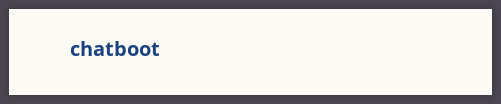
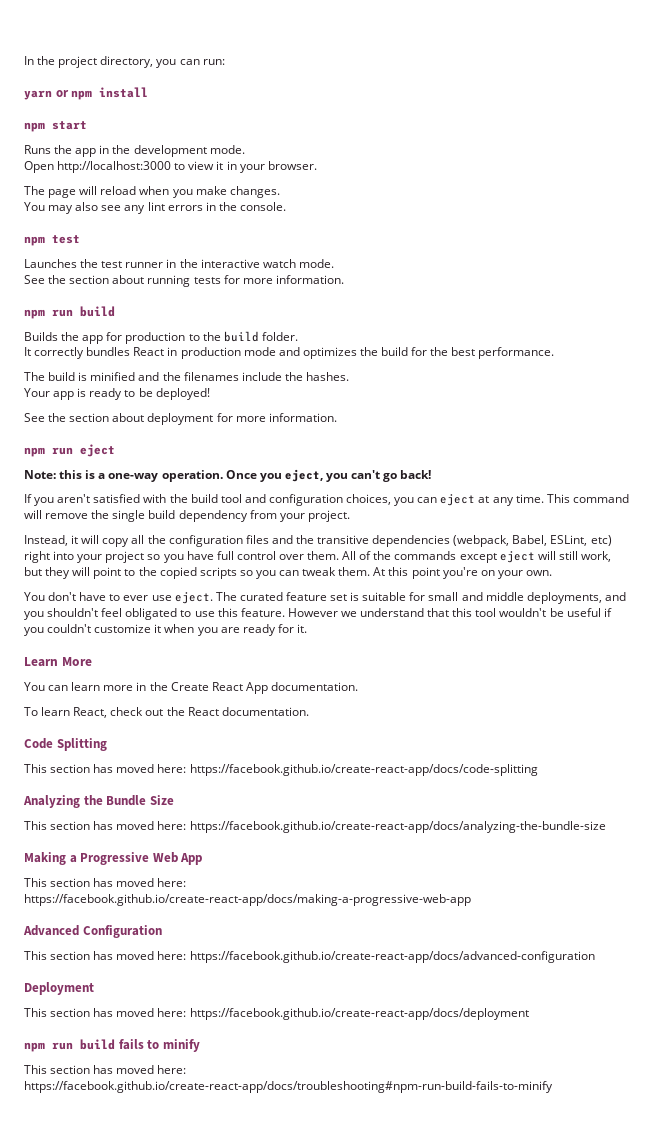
[70,41,160,56] chatboot -> [24,56,225,68] [24,87,149,100] [24,121,87,132] [24,145,245,157] [24,161,317,173] [24,186,280,198] [24,202,286,214] [24,235,80,246] [24,259,334,268] [24,275,344,287] [24,306,115,319] [24,331,298,344] [24,347,555,359] [24,372,349,381] [24,388,210,400] [24,413,337,425] [24,444,115,457] [24,469,432,482] [24,494,629,506] [24,510,350,522] [24,535,612,547] [24,551,611,563] [24,567,552,579] [24,592,626,604] [24,608,612,620] [24,624,307,636] [24,657,92,667] [24,682,358,694] [24,707,309,718] [24,738,107,751] [24,764,538,776] [23,795,174,808] [24,821,606,833] [24,852,203,865] [24,878,187,887] [24,894,471,906] [23,925,162,938] [24,951,595,963] [24,982,94,995] [24,1008,529,1020] [24,1039,200,1052] [24,1065,187,1074] [24,1081,553,1093] In the project directory, you can run: // yarn or npm install // npm start // Runs the app in the development mode. // Open http://localhost:3000 to view it in your browser. // The page will reload when you make changes. // You may also see any lint errors in the console. // npm test // Launches the test runner in the interactive watch mode. // See the section about running tests for more information. // npm run build // Builds the app for production to the build folder. // It correctly bundles React in production mode and optimizes the build for the best performance. // The build is minified and the filenames include the hashes. // Your app is ready to be deployed! // See the section about deployment for more information. // npm run eject // Note: this is a one-way operation. Once you eject, you can't go back! // If you aren't satisfied with the build tool and configuration choices, you can eject at any time. This command will remove the single build dependency from your project. // Instead, it will copy all the configuration files and the transitive dependencies (webpack, Babel, ESLint, etc) right into your project so you have full control over them. All of the commands except eject will still work, but they will point to the copied scripts so you can tweak them. At this point you're on your own. // You don't have to ever use eject. The curated feature set is suitable for small and middle deployments, and you shouldn't feel obligated to use this feature. However we understand that this tool wouldn't be useful if you couldn't customize it when you are ready for it. // Learn More // You can learn more in the Create React App documentation. // To learn React, check out the React documentation. // Code Splitting // This section has moved here: https://facebook.github.io/create-react-app/docs/code-splitting // Analyzing the Bundle Size // This section has moved here: https://facebook.github.io/create-react-app/docs/analyzing-the-bundle-size // Making a Progressive Web App // This section has moved here: https://facebook.github.io/create-react-app/docs/making-a-progressive-web-app // Advanced Configuration // This section has moved here: https://facebook.github.io/create-react-app/docs/advanced-configuration // Deployment // This section has moved here: https://facebook.github.io/create-react-app/docs/deployment // npm run build fails to minify // This section has moved here: https://facebook.github.io/create-react-app/docs/troubleshooting#npm-run-build-fails-to-minify

